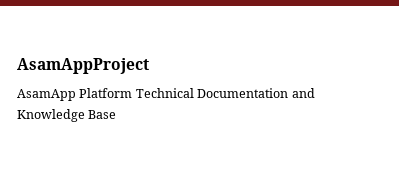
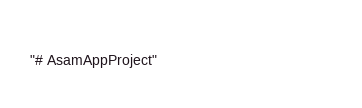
[17,58,149,74] [17,88,315,101] [17,109,117,122] AsamAppProject // AsamApp Platform Technical Documentation and Knowledge Base -> [30,54,157,68] "# AsamAppProject"

